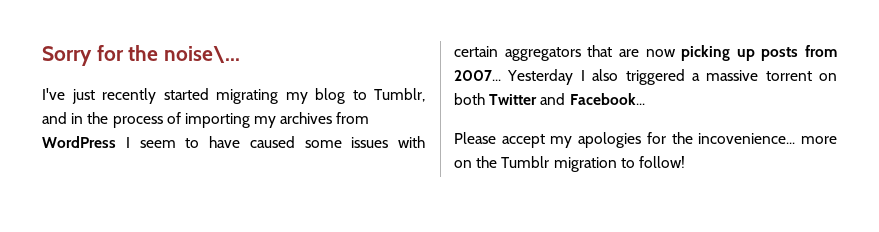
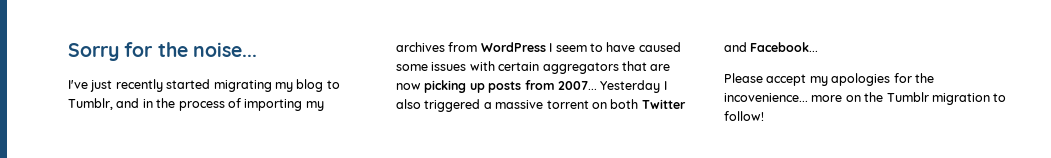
[164,46,241,63] noise\... -> [192,42,257,57] noise...

